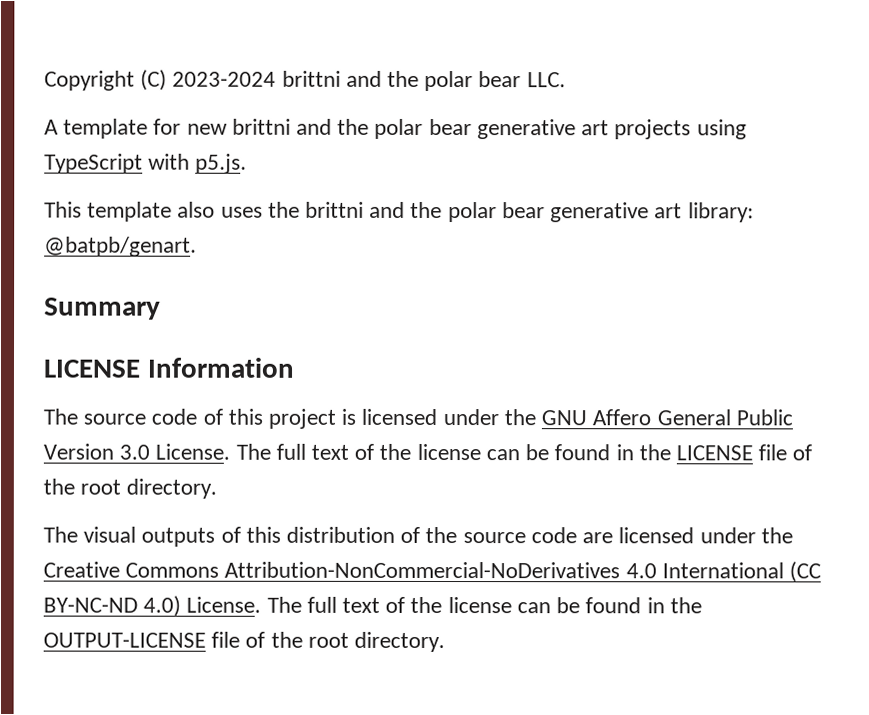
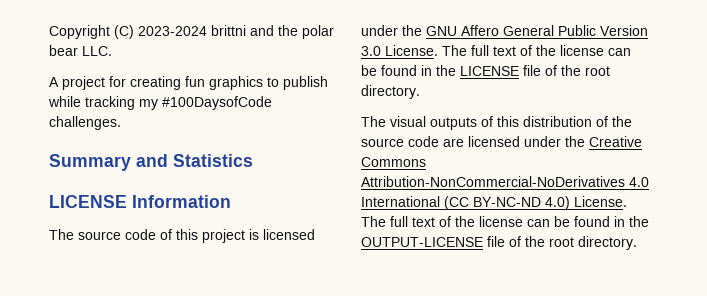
[63,118,747,140] [44,153,248,174] [44,201,754,223] [44,236,197,257] template for new brittni and the polar bear generative art projects using TypeScript with p5.js. // This template also uses the brittni and the polar bear generative art library: @batpb/genart. -> [62,76,328,90] [48,96,272,110] [49,116,121,130] project for creating fun graphics to publish while tracking my #100DaysofCode challenges.
(161, 308) none -> [136,154,253,167] and Statistics

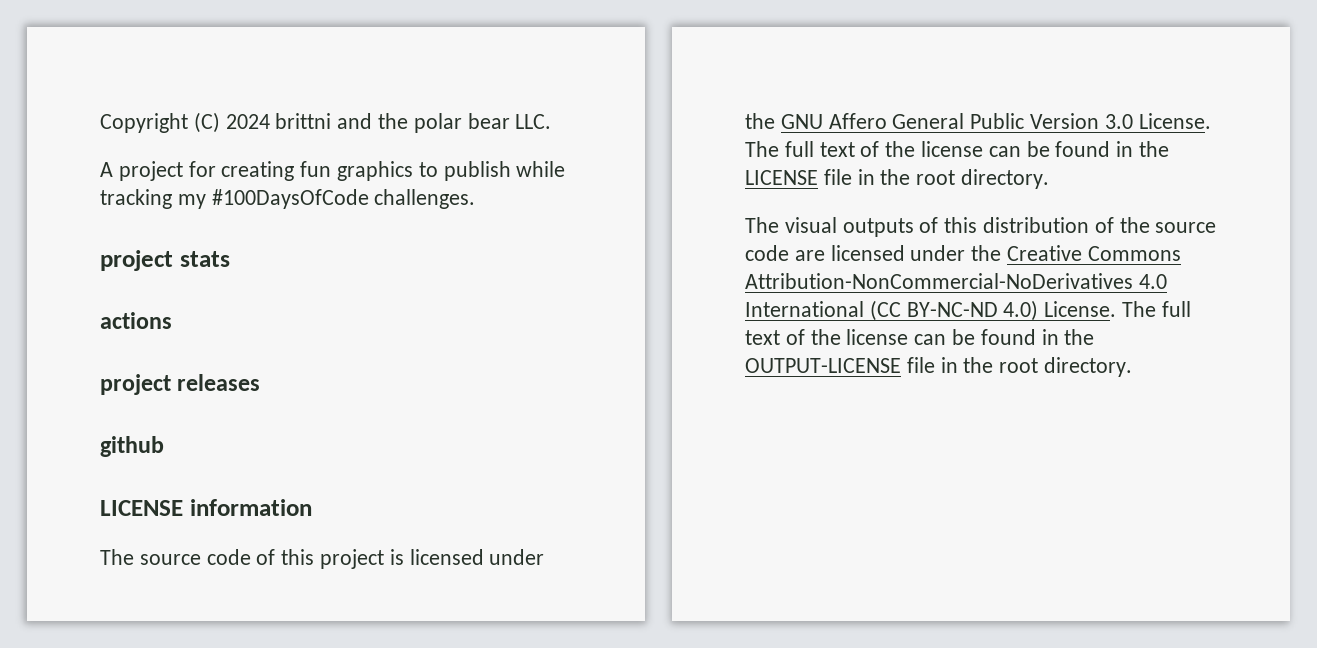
[138,26,207,36] 2023-2024 -> [225,114,270,129] 2024
[162,96,272,110] #100DaysofCode -> [211,189,369,209] #100DaysOfCode
[49,154,253,171] [49,195,231,208] Summary and Statistics // LICENSE Information -> [100,250,230,271] [100,312,172,329] [100,374,261,395] [100,436,164,457] [100,499,312,516] project stats // actions // project releases // github // LICENSE information
[545,65,557,76] of -> [857,169,875,185] in
[509,236,521,247] of -> [940,357,958,373] in

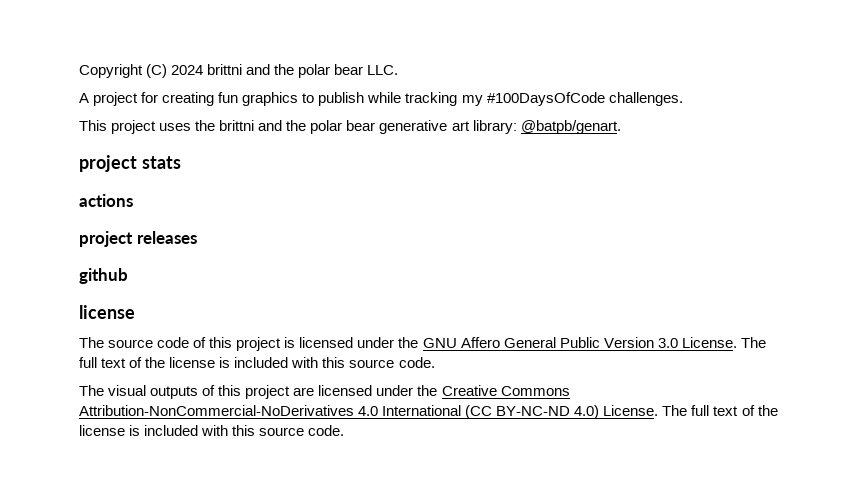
(476, 199) none -> [79,120,621,134] // This project uses the brittni and the polar bear generative art library: @batpb/genart.
[100,499,312,516] LICENSE information -> [79,305,135,319] license
[988,141,1170,157] [745,169,1050,189] can be found in the LICENSE file in the root directory. -> [219,357,435,368] is included with this source code.
[983,217,1217,233] [745,245,789,261] distribution of the source code -> [245,385,291,399] project
[914,329,1095,345] [745,357,1133,377] can be found in the OUTPUT-LICENSE file in the root directory. -> [129,425,345,436] is included with this source code.

